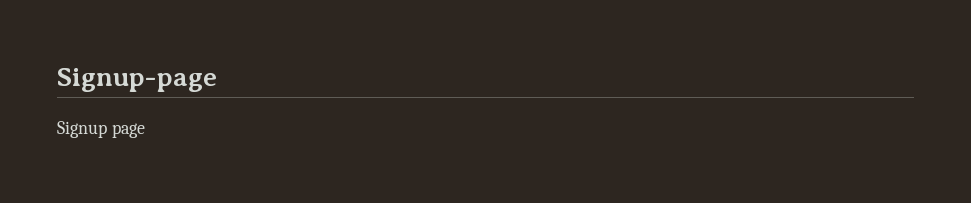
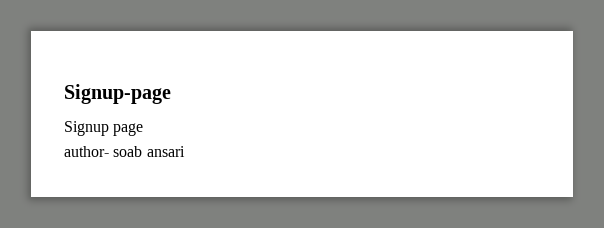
(145, 130) none -> [64,146,185,157] // author- soab ansari

